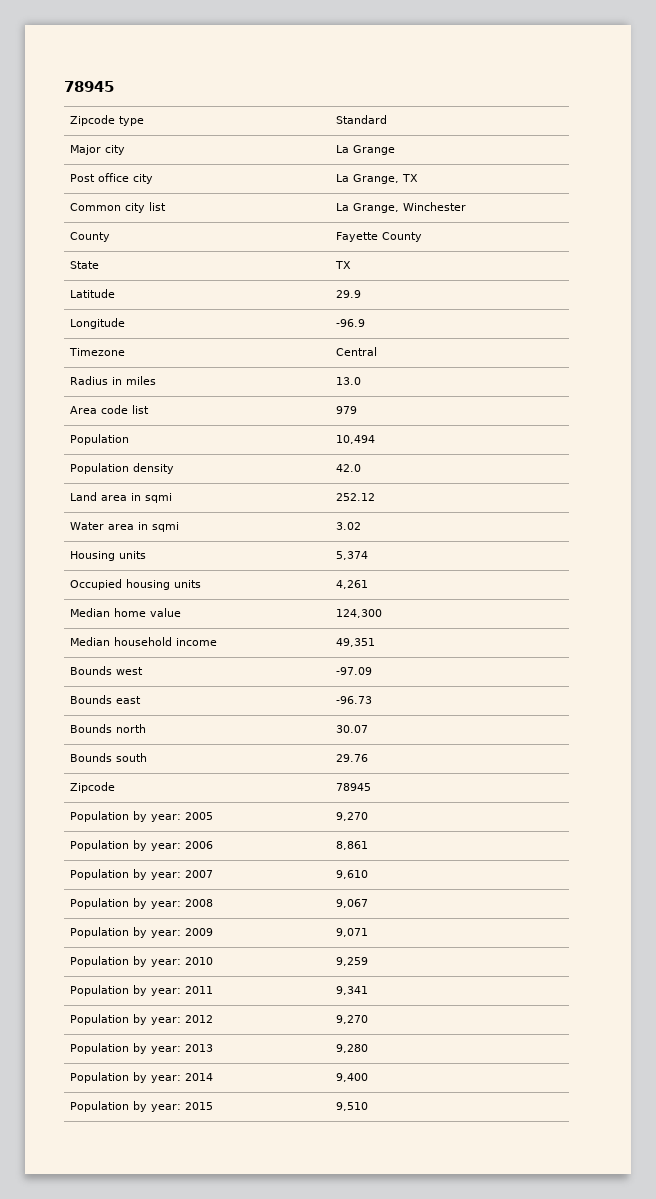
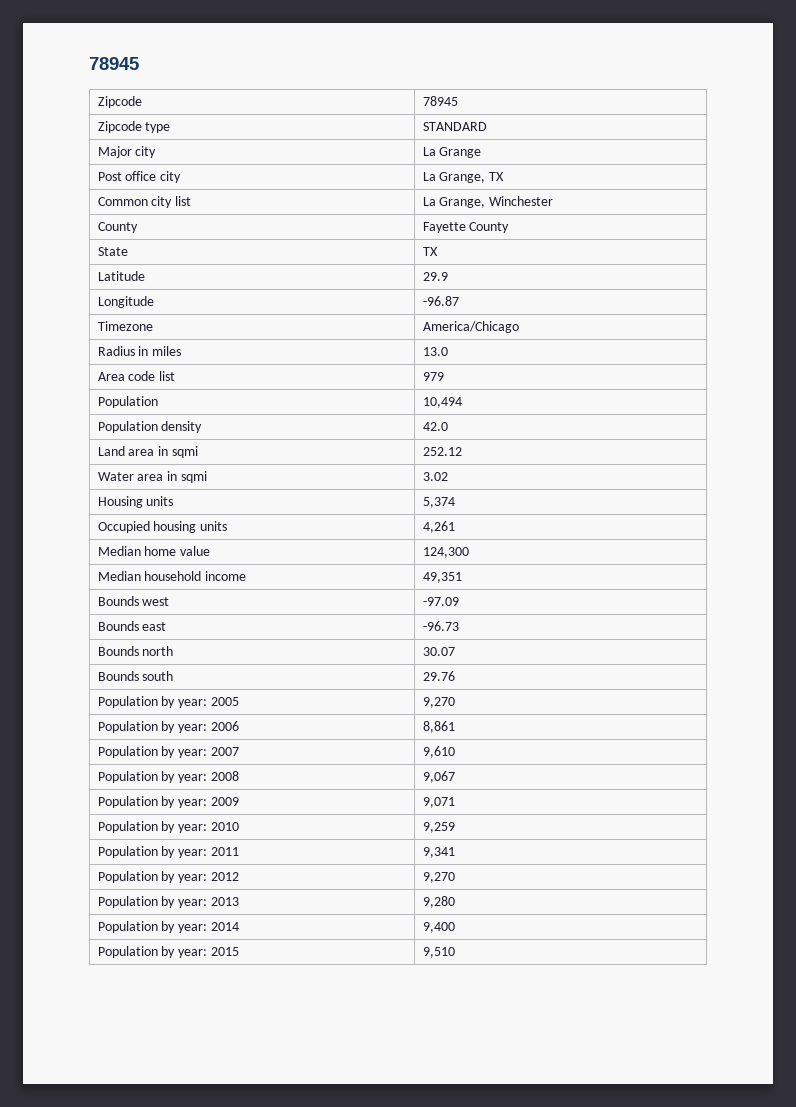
[64,81,114,92] 78945 -> [89,57,139,70] [97,96,142,108] [422,96,458,106] 78945 // Zipcode | 78945
[335,115,387,124] Standard -> [422,122,487,131] STANDARD
[335,319,365,327] -96.9 -> [422,296,459,306] -96.87
[335,347,377,356] Central -> [422,321,519,333] America/Chicago
[69,782,115,793] [335,783,371,791] // Zipcode | 78945 -> (455, 676) none

